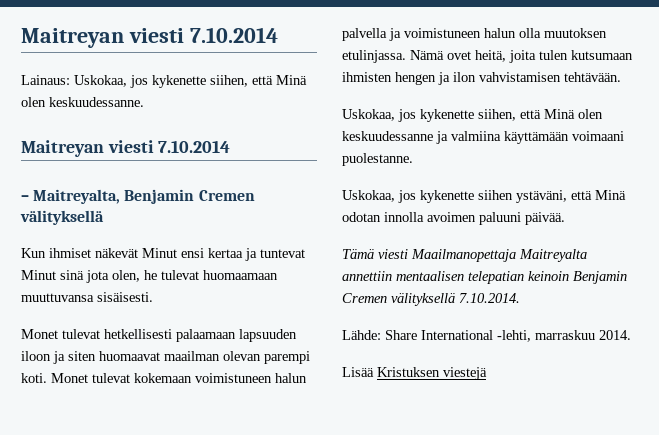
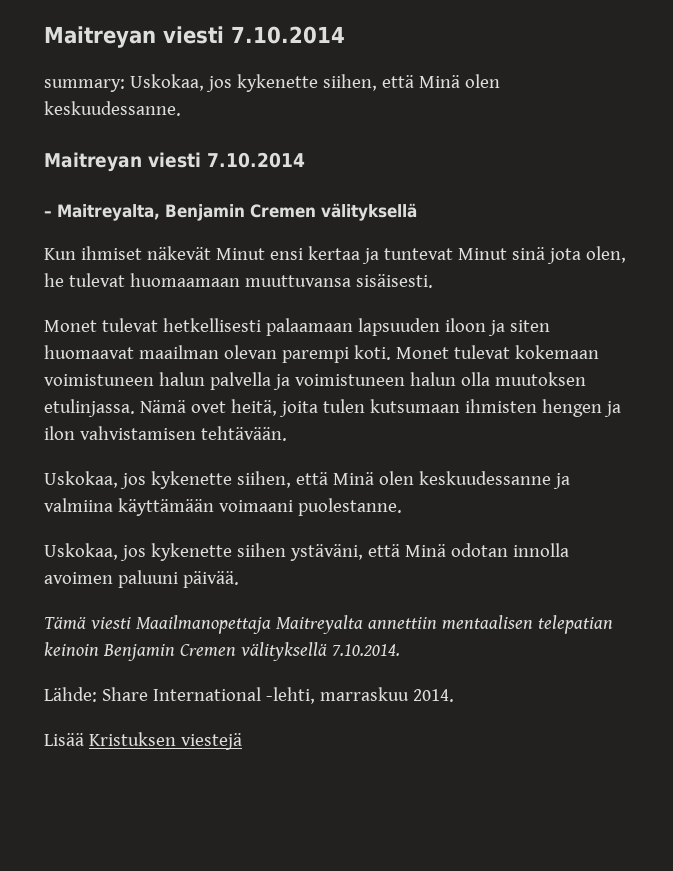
[21,27,278,48] [21,75,70,85] Maitreyan viesti 7.10.2014 // Lainaus: -> [44,26,345,48] [44,79,125,92] Maitreyan viesti 7.10.2014 // summary:

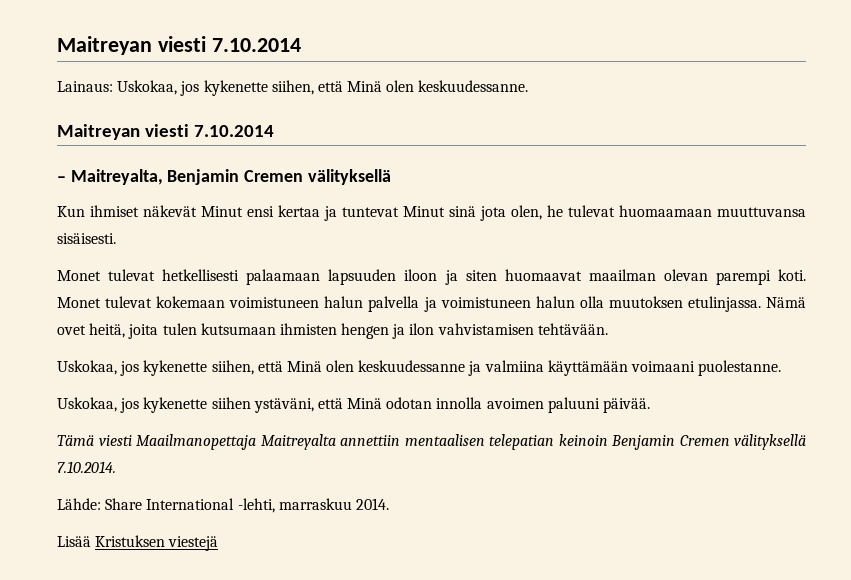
[44,26,345,48] [44,79,125,92] Maitreyan viesti 7.10.2014 // summary: -> [57,36,301,55] [57,81,113,92] Maitreyan viesti 7.10.2014 // Lainaus:

